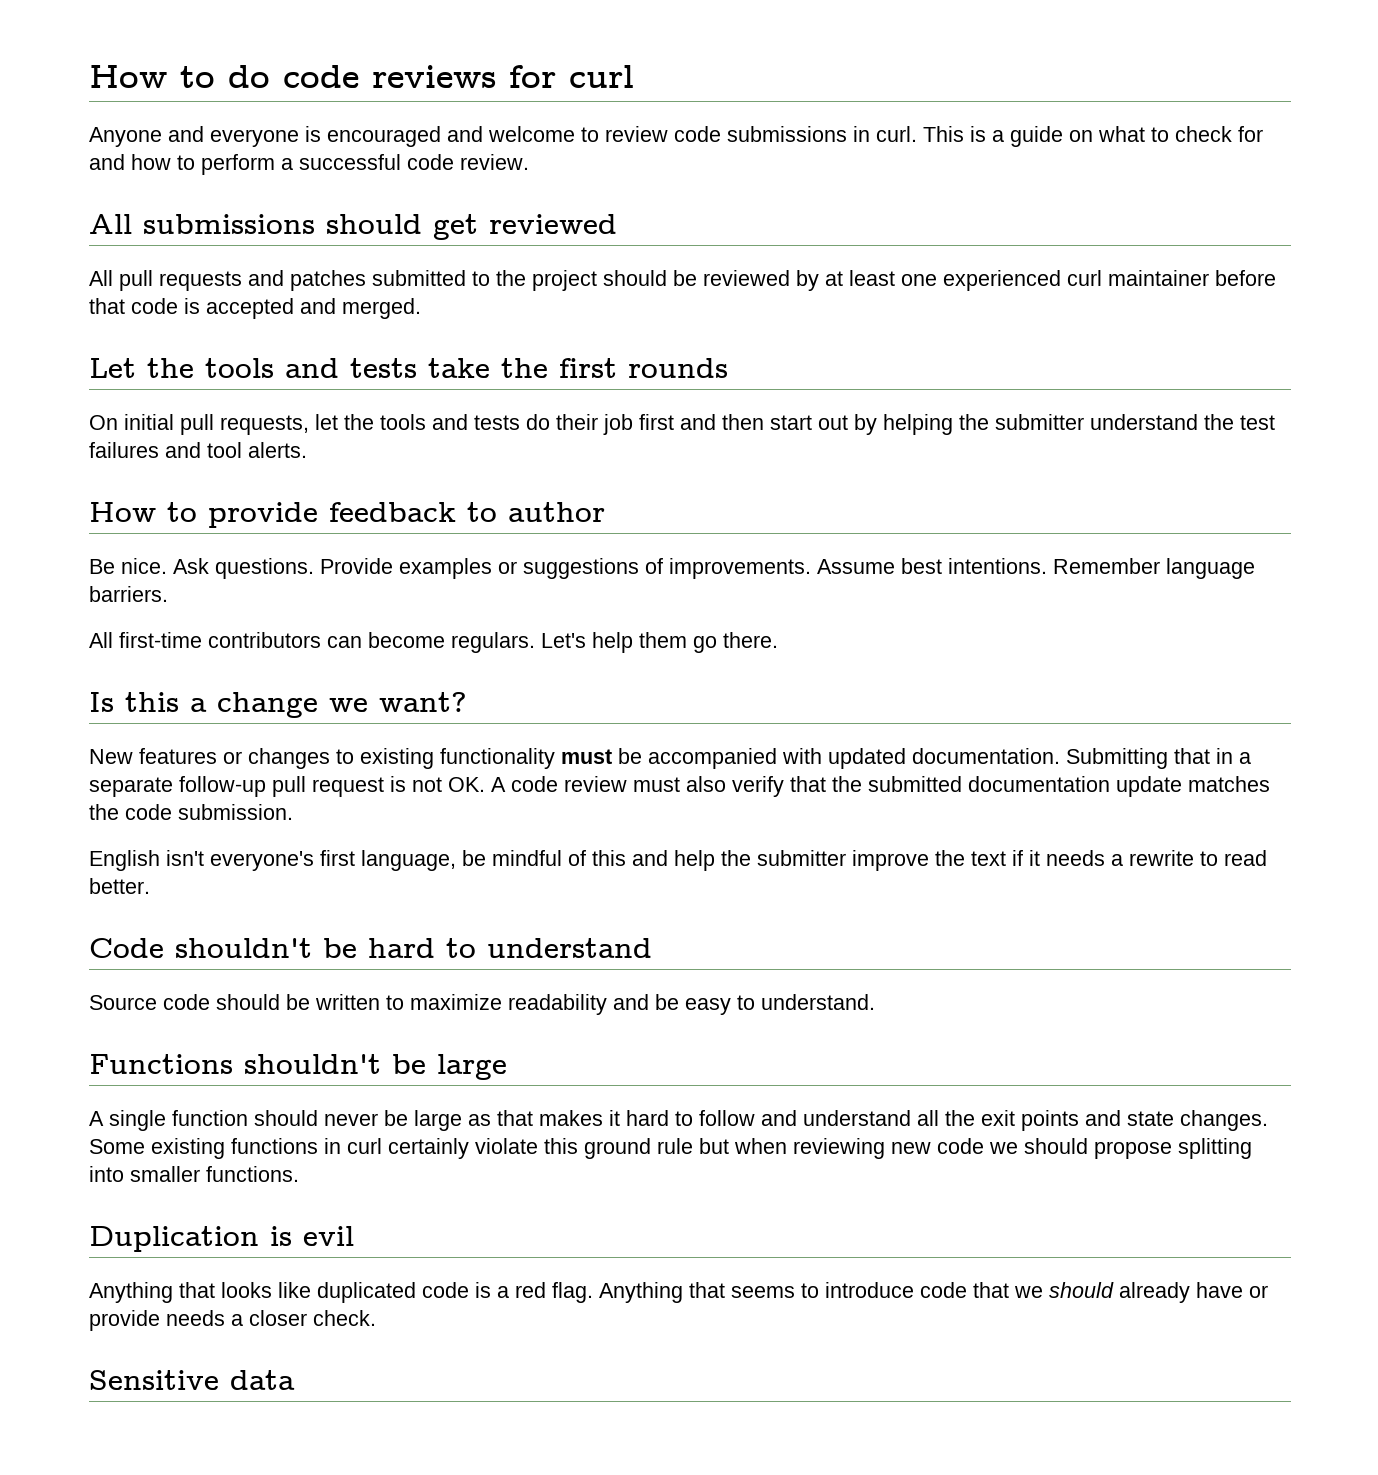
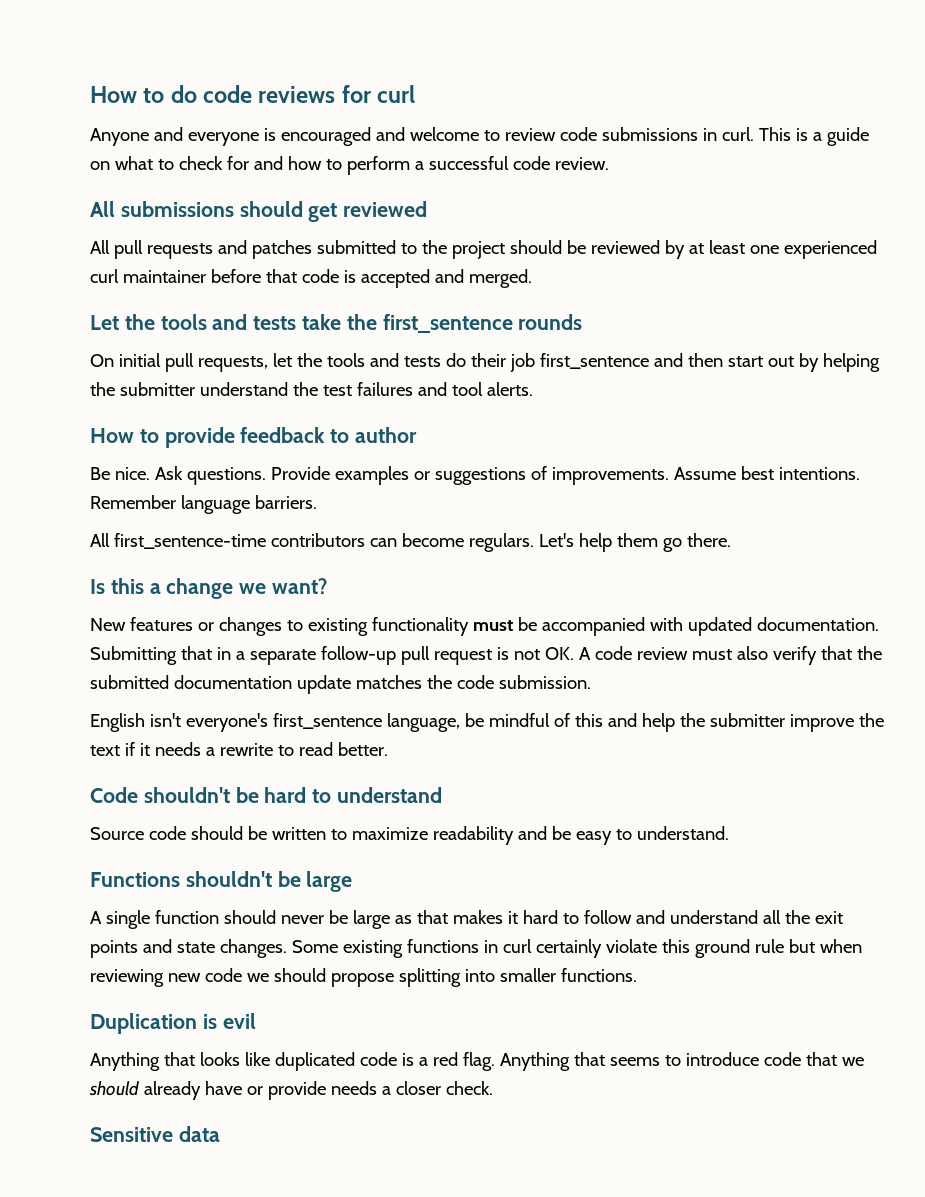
[559,358,617,378] first -> [382,314,513,333] first_sentence
[639,414,674,430] first -> [539,353,649,369] first_sentence
[119,632,202,648] first-time -> [113,533,266,549] first_sentence-time
[320,850,355,866] first -> [272,713,382,729] first_sentence

